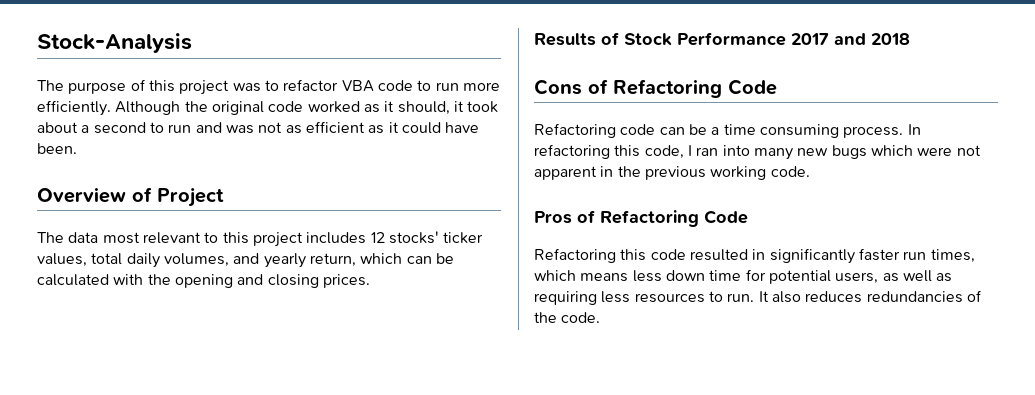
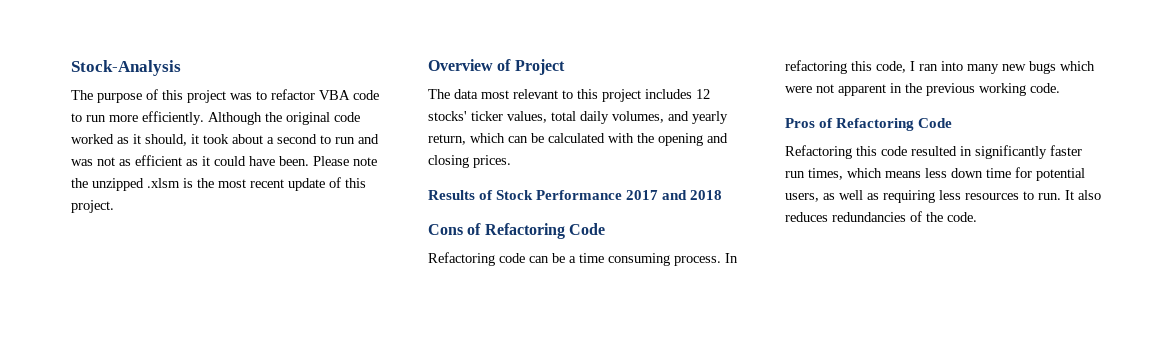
(77, 148) none -> [313,156,377,166] [71,177,366,191] [71,200,114,213] Please note the unzipped .xlsm is the most recent update of this project.

